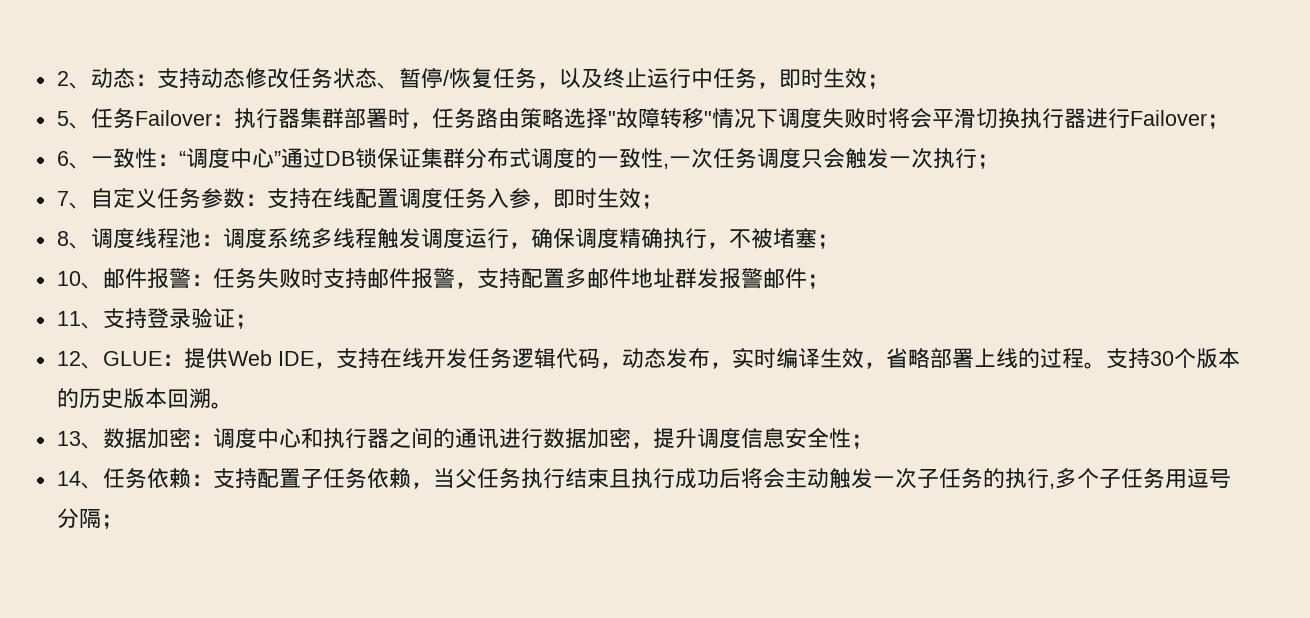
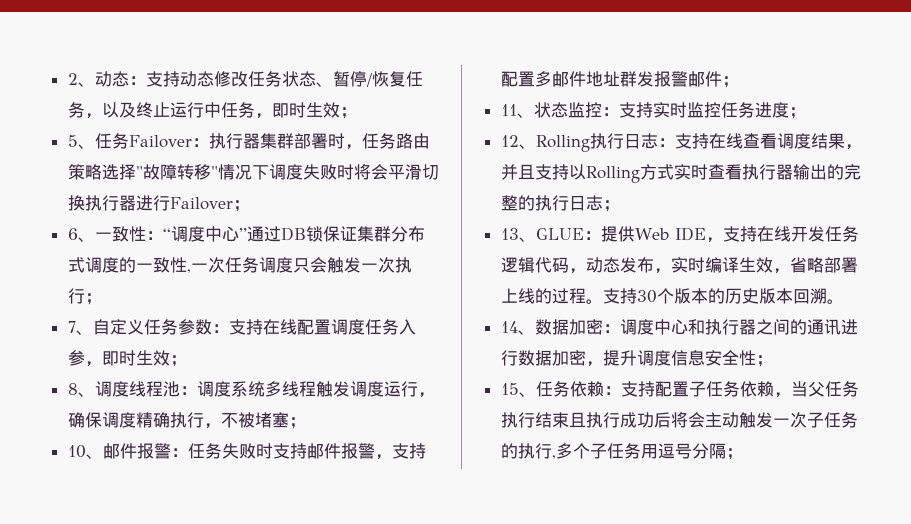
[102,308,257,329] [56,351,81,366] 支持登录验证； // 12 -> [533,102,806,119] [500,133,862,152] [500,164,861,183] [500,195,620,212] [500,228,519,240] 状态监控：支持实时监控任务进度； // 12、Rolling执行日志：支持在线查看调度结果，并且支持以Rolling方式实时查看执行器输出的完整的执行日志； // 13
[56,431,81,446] 13 -> [500,321,518,333] 14
[56,471,81,486] 14 -> [500,383,519,395] 15

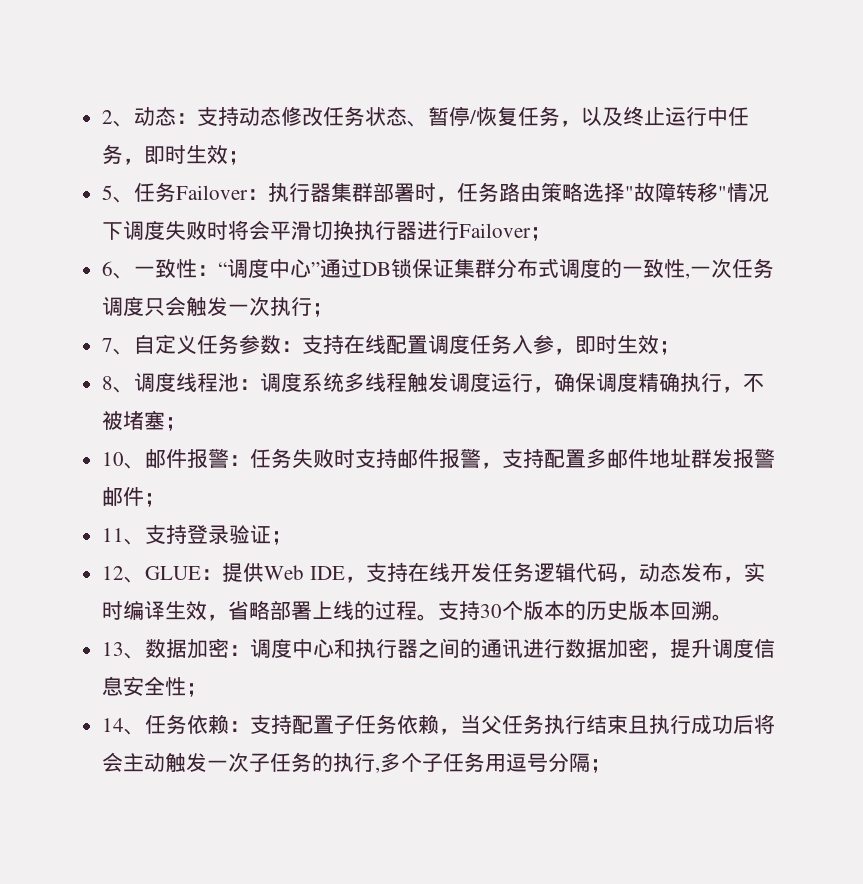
[533,102,806,119] [500,133,862,152] [500,164,861,183] [500,195,620,212] [500,228,519,240] 状态监控：支持实时监控任务进度； // 12、Rolling执行日志：支持在线查看调度结果，并且支持以Rolling方式实时查看执行器输出的完整的执行日志； // 13 -> [145,524,293,545] [102,566,125,580] 支持登录验证； // 12
[500,321,518,333] 14 -> [102,642,125,656] 13
[500,383,519,395] 15 -> [102,718,125,732] 14

